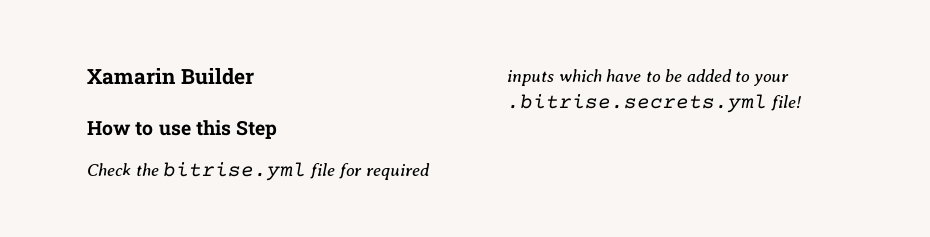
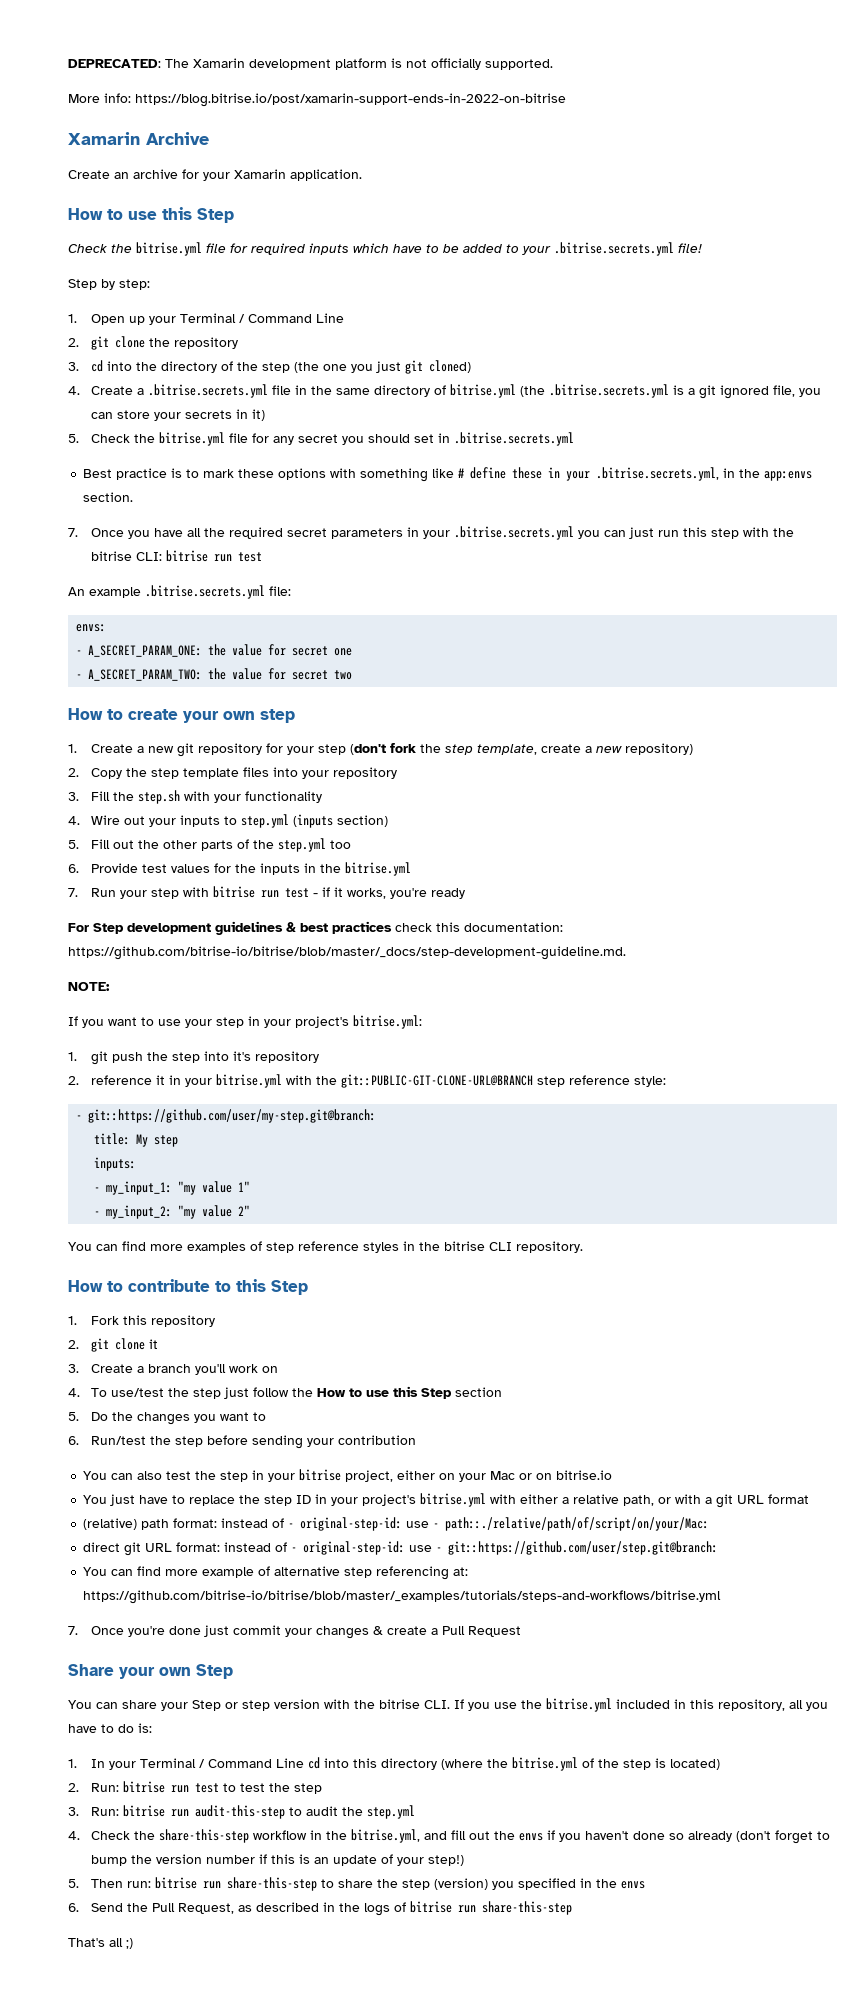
[87,68,254,85] Xamarin Builder -> [68,58,553,70] [68,93,566,107] [68,132,209,145] [68,169,362,181] DEPRECATED: The Xamarin development platform is not officially supported. // More info: https://blog.bitrise.io/post/xamarin-support-ends-in-2022-on-bitrise // Xamarin Archive // Create an archive for your Xamarin application.
(801, 103) none -> [68,279,150,290] [68,313,344,325] [68,336,238,350] [68,360,471,374] [68,384,821,399] [90,409,265,421] [68,432,574,446] [83,467,813,482] [83,492,134,502] [68,526,794,540] [90,550,262,562] [68,585,291,599] [76,624,107,632] [76,644,353,657] [76,668,353,681] [68,708,295,723] [68,743,693,757] [68,767,397,779] [68,790,322,804] [68,814,388,828] [68,838,351,852] [68,862,411,876] [68,886,465,899] [68,921,563,935] [68,946,626,960] [68,982,110,991] [68,1015,422,1029] [68,1051,319,1065] [68,1074,666,1088] [76,1109,377,1123] [94,1133,179,1147] [94,1157,137,1171] [94,1181,251,1195] [94,1205,251,1219] [68,1241,583,1253] [68,1279,308,1295] [68,1315,215,1327] [68,1338,158,1352] [68,1364,278,1375] [68,1386,502,1399] [68,1412,266,1425] [68,1435,416,1449] [83,1469,613,1482] [83,1493,810,1508] [83,1517,710,1531] [83,1541,719,1556] [83,1566,469,1580] [83,1590,722,1604] [68,1625,521,1639] [68,1664,233,1679] [68,1698,828,1712] [68,1723,152,1733] [68,1757,720,1771] [68,1781,322,1794] [68,1805,415,1819] [68,1829,830,1844] [90,1854,464,1866] [68,1877,645,1891] [68,1901,572,1916] [68,1938,133,1949] // Step by step: // 1. Open up your Terminal / Command Line // 2. git clone the repository // 3. cd into the directory of the step (the one you just git cloned) // 4. Create a .bitrise.secrets.yml file in the same directory of bitrise.yml (the .bitrise.secrets.yml is a git ignored file, you can store your secrets in it) // 5. Check the bitrise.yml file for any secret you should set in .bitrise.secrets.yml // Best practice is to mark these options with something like # define these in your .bitrise.secrets.yml, in the app:envs section. // 7. Once you have all the required secret parameters in your .bitrise.secrets.yml you can just run this step with the bitrise CLI: bitrise run test // An example .bitrise.secrets.yml file: // envs: // - A_SECRET_PARAM_ONE: the value for secret one // - A_SECRET_PARAM_TWO: the value for secret two // How to create your own step // 1. Create a new git repository for your step (don't fork the step template, create a new repository) // 2. Copy the step template files into your repository // 3. Fill the step.sh with your functionality // 4. Wire out your inputs to step.yml (inputs section) // 5. Fill out the other parts of the step.yml too // 6. Provide test values for the inputs in the bitrise.yml // 7. Run your step with bitrise run test - if it works, you're ready // For Step development guidelines & best practices check this documentation: https://github.com/bitrise-io/bitrise/blob/master/_docs/step-development-guideline.md. // NOTE: // If you want to use your step in your project's bitrise.yml: // 1. git push the step into it's repository // 2. reference it in your bitrise.yml with the git::PUBLIC-GIT-CLONE-URL@BRANCH step reference style: // - git::https://github.com/user/my-step.git@branch: // title: My step // inputs: // - my_input_1: "my value 1" // - my_input_2: "my value 2" // You can find more examples of step reference styles in the bitrise CLI repository. // How to contribute to this Step // 1. Fork this repository // 2. git clone it // 3. Create a branch you'll work on // 4. To use/test the step just follow the How to use this Step section // 5. Do the changes you want to // 6. Run/test the step before sending your contribution // You can also test the step in your bitrise project, either on your Mac or on bitrise.io // You just have to replace the step ID in your project's bitrise.yml with either a relative path, or with a git URL format // (relative) path format: instead of - original-step-id: use - path::./relative/path/of/script/on/your/Mac: // direct git URL format: instead of - original-step-id: use - git::https://github.com/user/step.git@branch: // You can find more example of alternative step referencing at: https://github.com/bitrise-io/bitrise/blob/master/_examples/tutorials/steps-and-workflows/bitrise.yml // 7. Once you're done just commit your changes & create a Pull Request // Share your own Step // You can share your Step or step version with the bitrise CLI. If you use the bitrise.yml included in this repository, all you have to do is: // 1. In your Terminal / Command Line cd into this directory (where the bitrise.yml of the step is located) // 2. Run: bitrise run test to test the step // 3. Run: bitrise run audit-this-step to audit the step.yml // 4. Check the share-this-step workflow in the bitrise.yml, and fill out the envs if you haven't done so already (don't forget to bump the version number if this is an update of your step!) // 5. Then run: bitrise run share-this-step to share the step (version) you specified in the envs // 6. Send the Pull Request, as described in the logs of bitrise run share-this-step // That's all ;)

